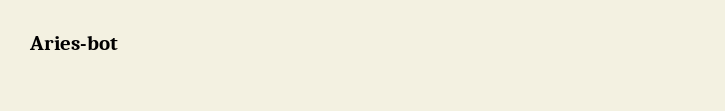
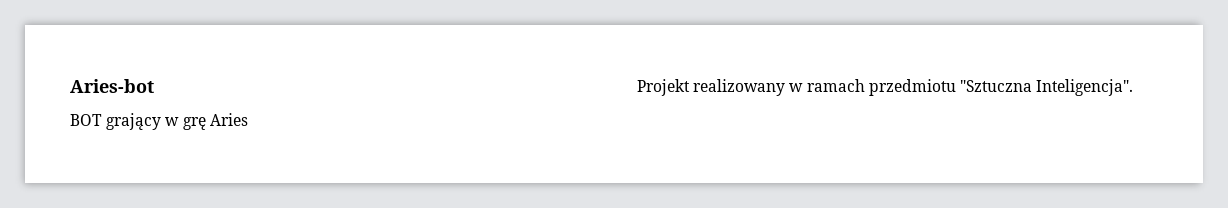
(118, 42) none -> [70,113,248,130] [637,79,1134,96] // BOT grający w grę Aries // Projekt realizowany w ramach przedmiotu "Sztuczna Inteligencja".

